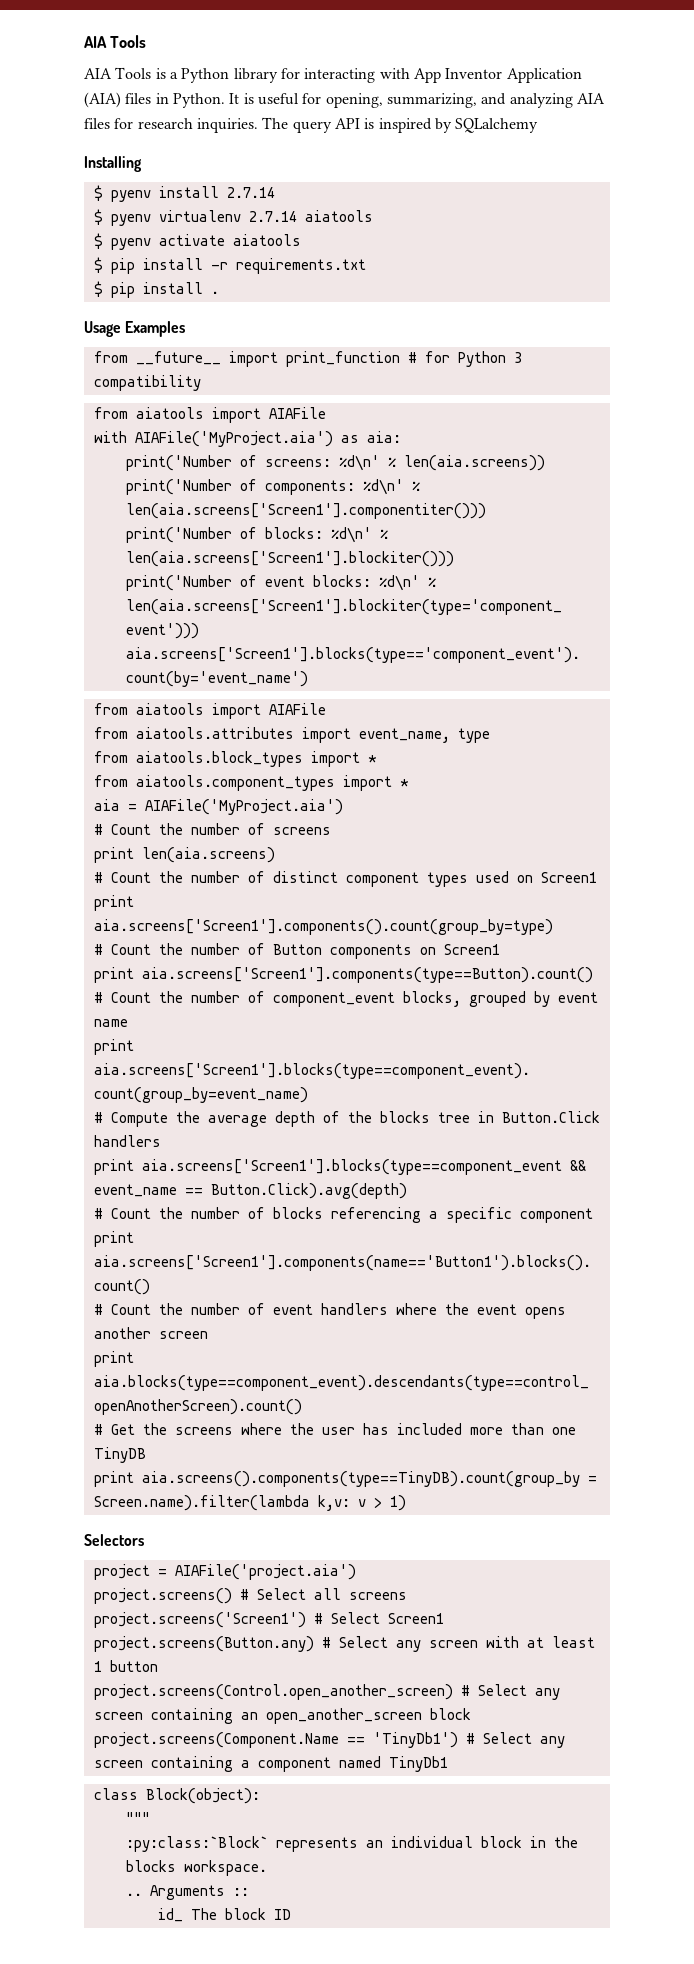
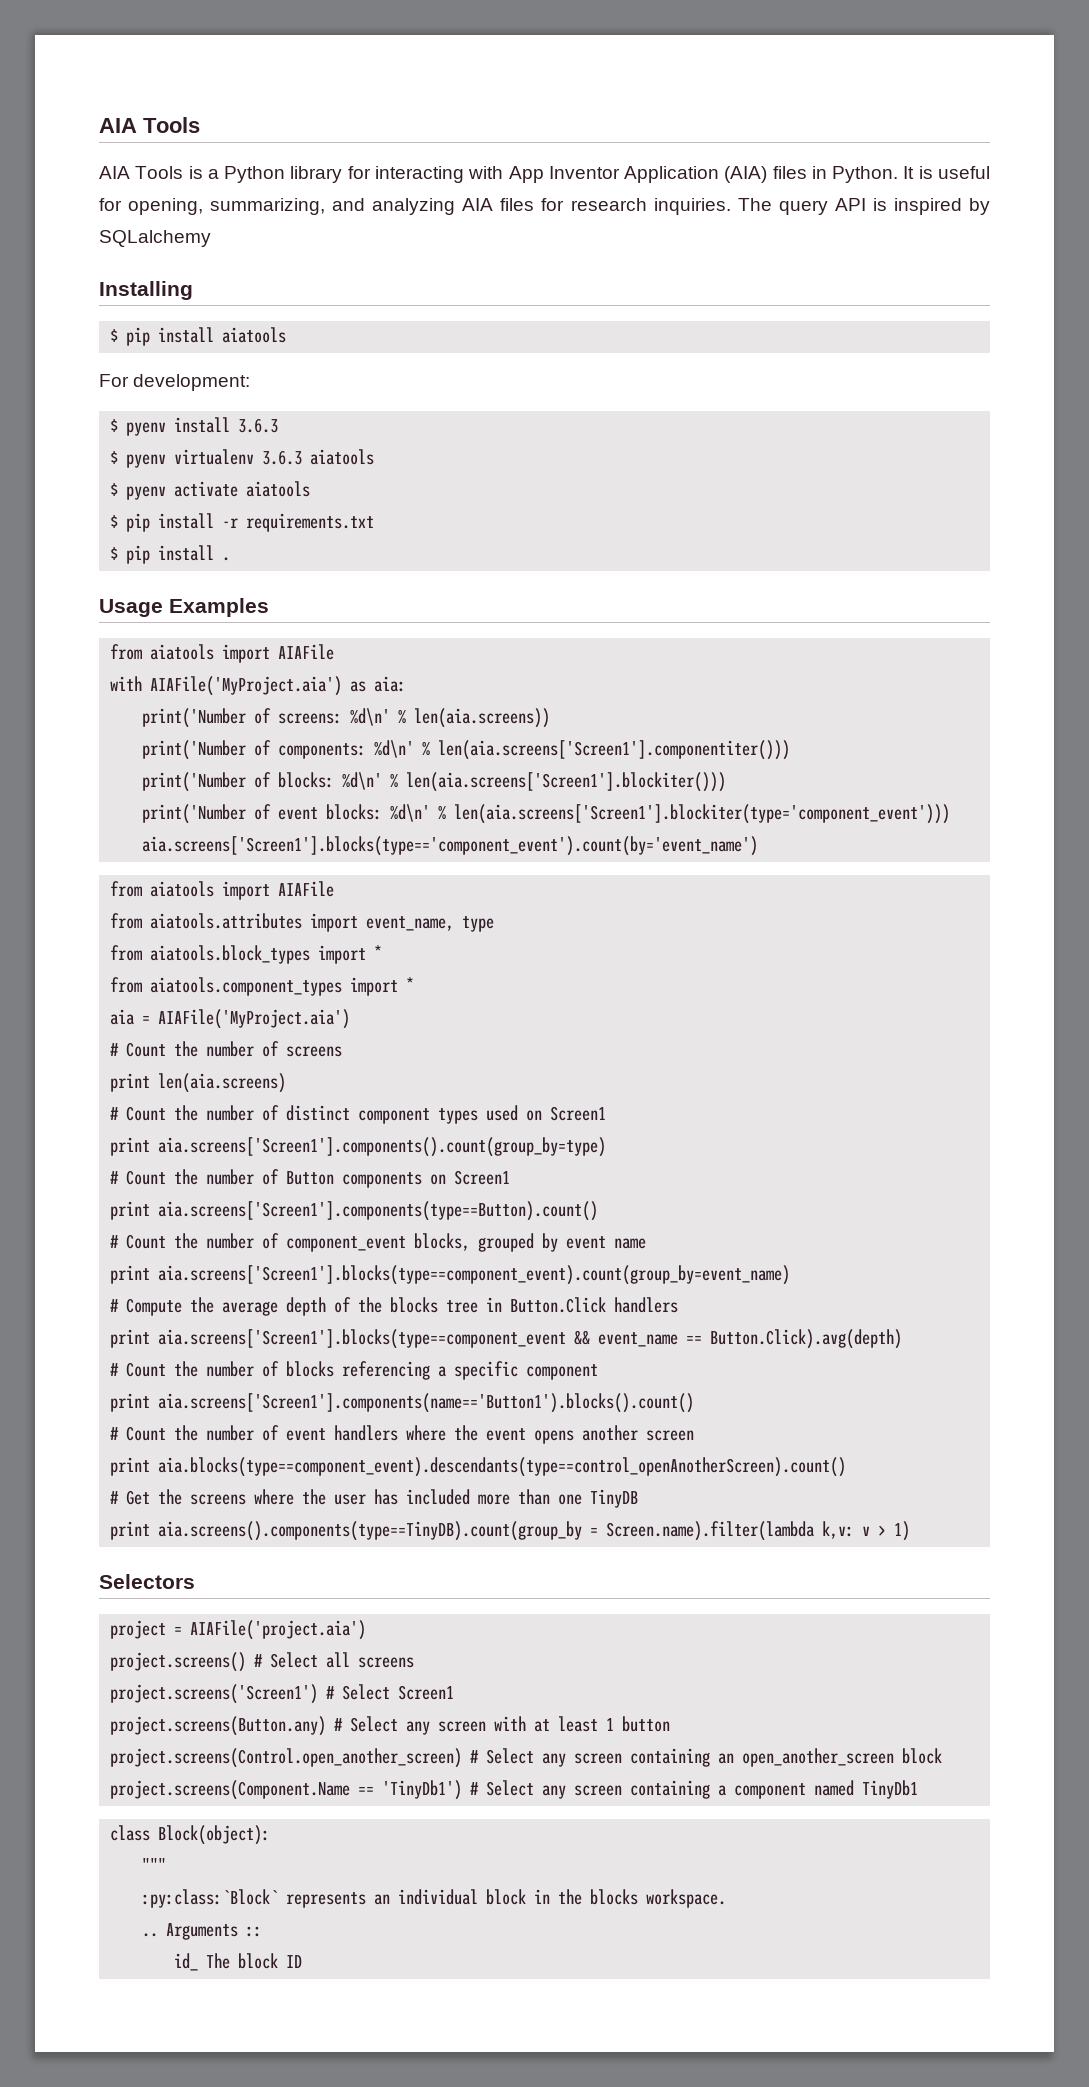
(142, 164) none -> [110,327,287,346] [99,374,251,391] // $ pip install aiatools // For development:
[226,187,275,198] 2.7.14 -> [238,418,279,433] 3.6.3
[248,211,297,222] 2.7.14 -> [262,450,303,465] 3.6.3
[93,351,522,367] [93,375,201,391] // from __future__ import print_function # for Python 3 compatibility -> (269, 607) none

